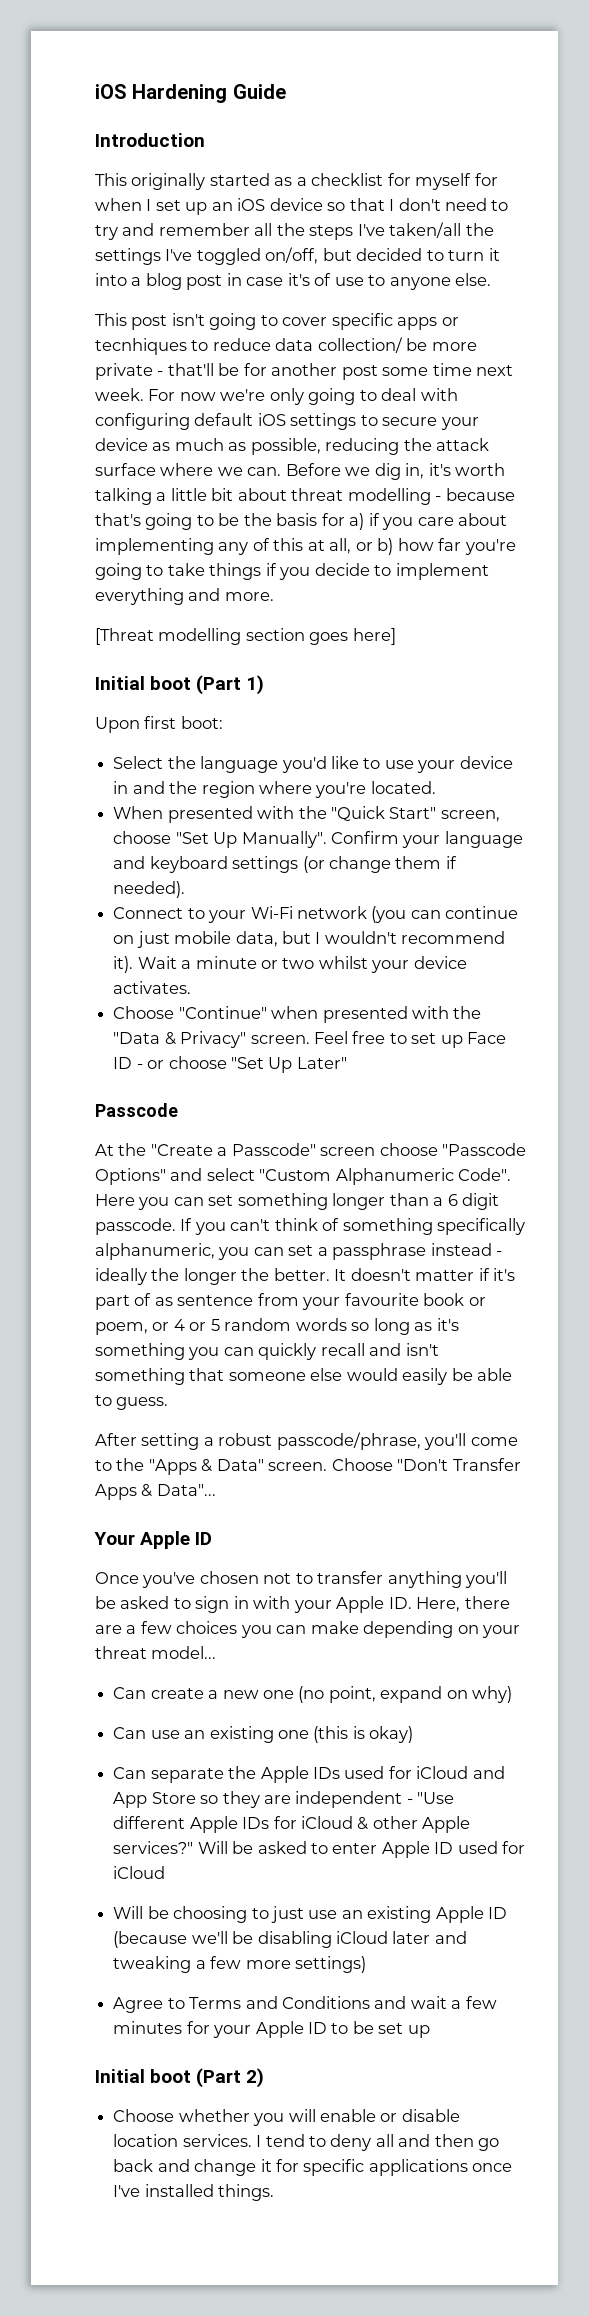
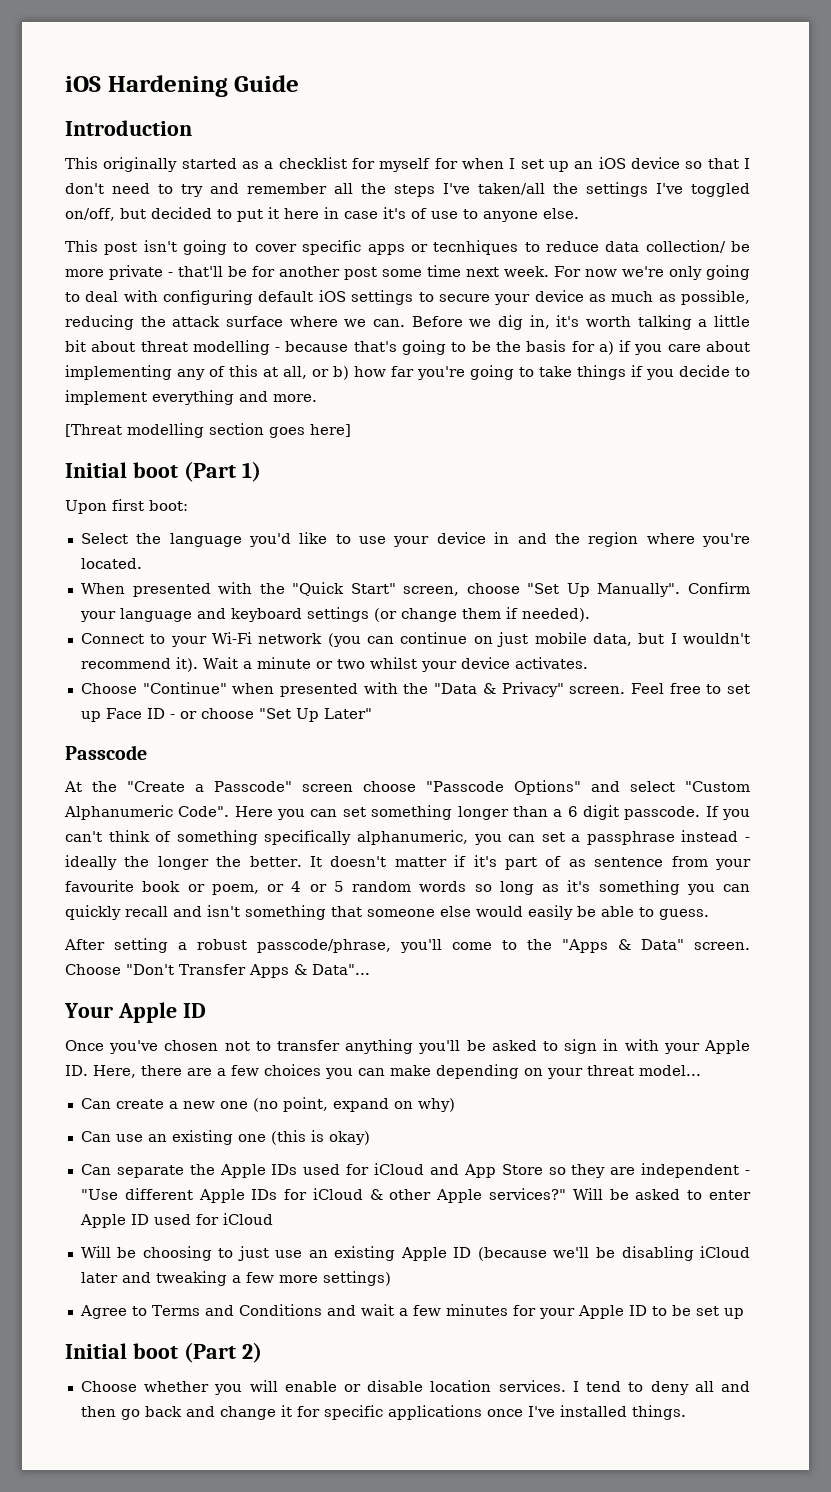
[448,248,500,261] [95,273,223,290] turn it into a blog post -> [237,207,319,222] put it here

